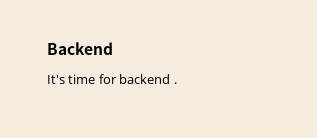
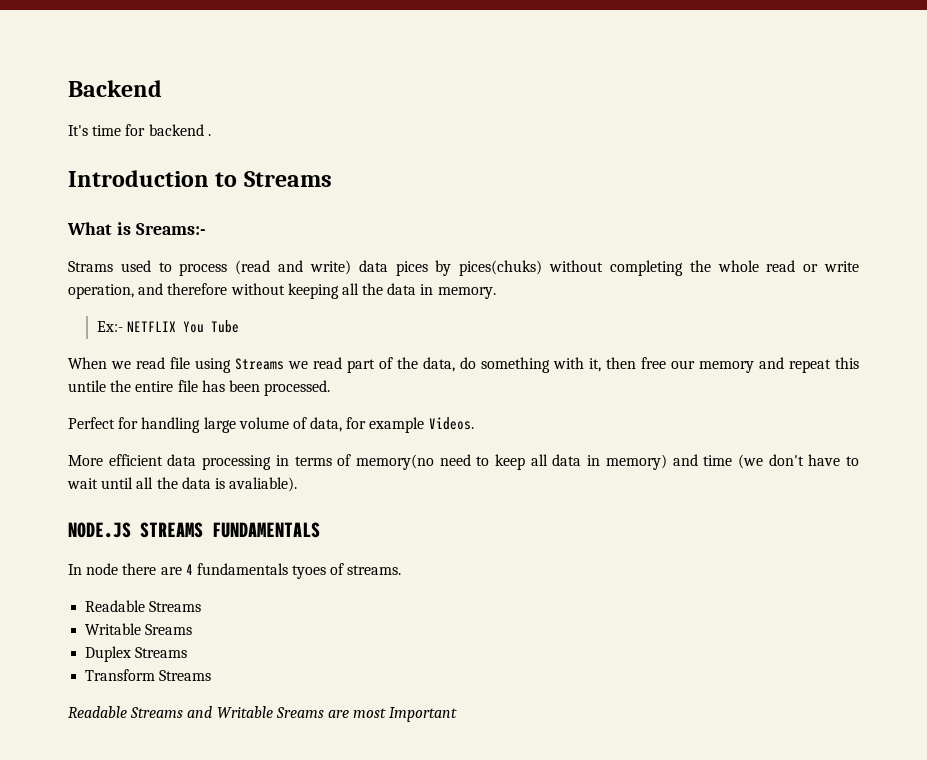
(177, 83) none -> [68,170,332,187] [67,222,206,235] [68,260,860,276] [68,283,496,299] [96,320,239,333] [68,357,859,373] [68,380,331,396] [68,417,474,433] [68,454,860,470] [67,477,298,492] [68,522,320,538] [68,563,402,579] [85,600,202,612] [85,623,193,635] [85,646,188,662] [85,669,212,681] [68,706,458,722] // Introduction to Streams // What is Sreams:- // Strams used to process (read and write) data pices by pices(chuks) without completing the whole read or write operation, and therefore without keeping all the data in memory. // Ex:- NETFLIX You Tube // When we read file using Streams we read part of the data, do something with it, then free our memory and repeat this untile the entire file has been processed. // Perfect for handling large volume of data, for example Videos. // More efficient data processing in terms of memory(no need to keep all data in memory) and time (we don't have to wait until all the data is avaliable). // NODE.JS STREAMS FUNDAMENTALS // In node there are 4 fundamentals tyoes of streams. // Readable Streams // Writable Sreams // Duplex Streams // Transform Streams // Readable Streams and Writable Sreams are most Important

